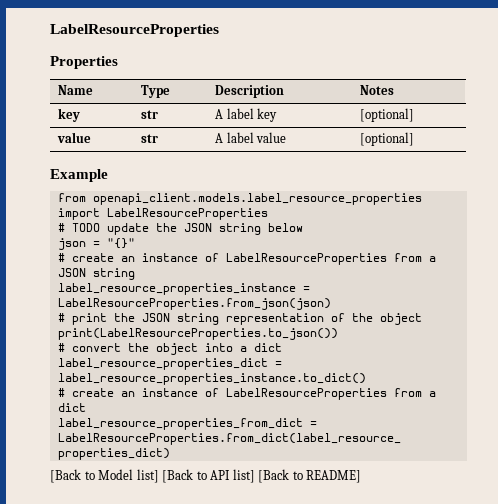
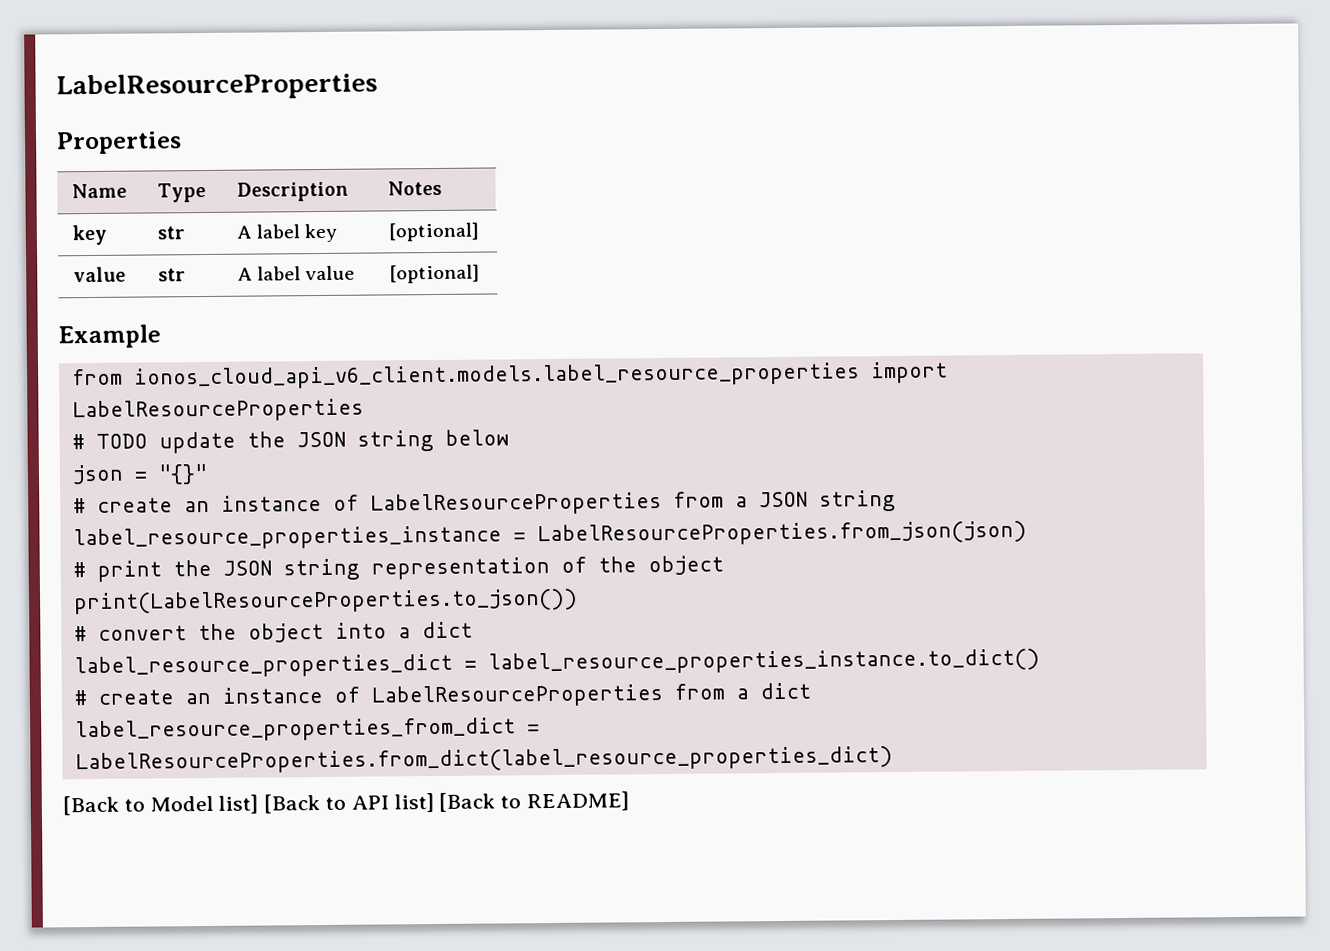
[92,193,422,205] openapi_client.models.label_resource_properties -> [133,362,860,390] ionos_cloud_api_v6_client.models.label_resource_properties

